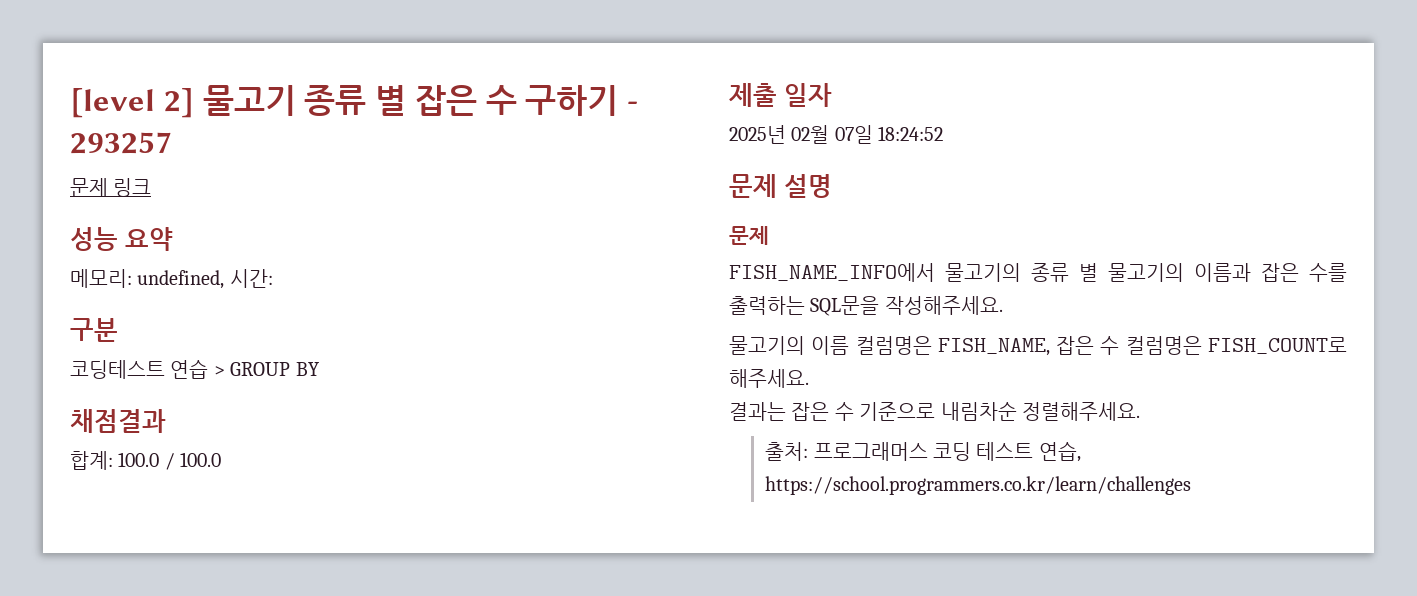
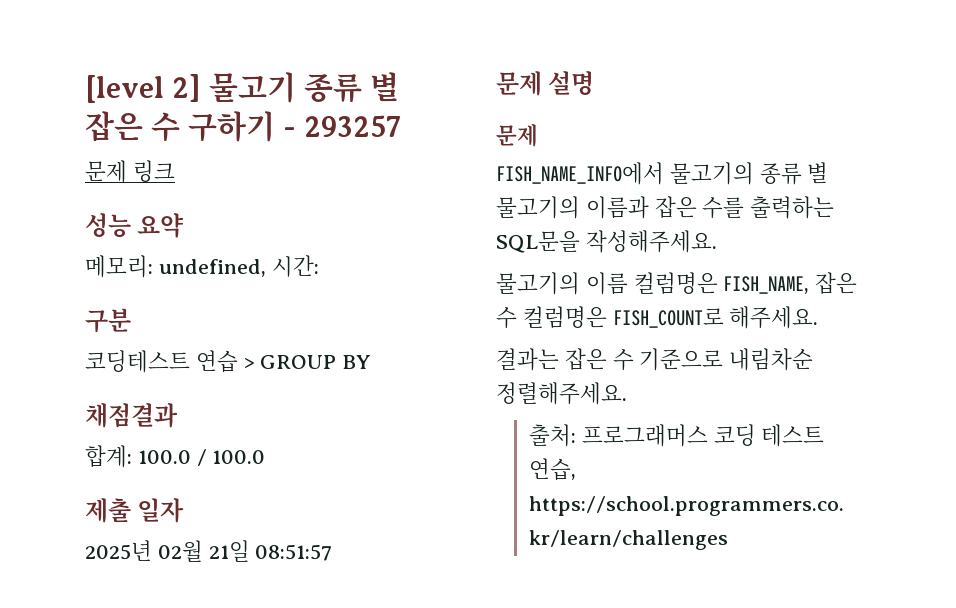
[834,125,944,144] 07일 18:24:52 -> [208,540,333,562] 21일 08:51:57

